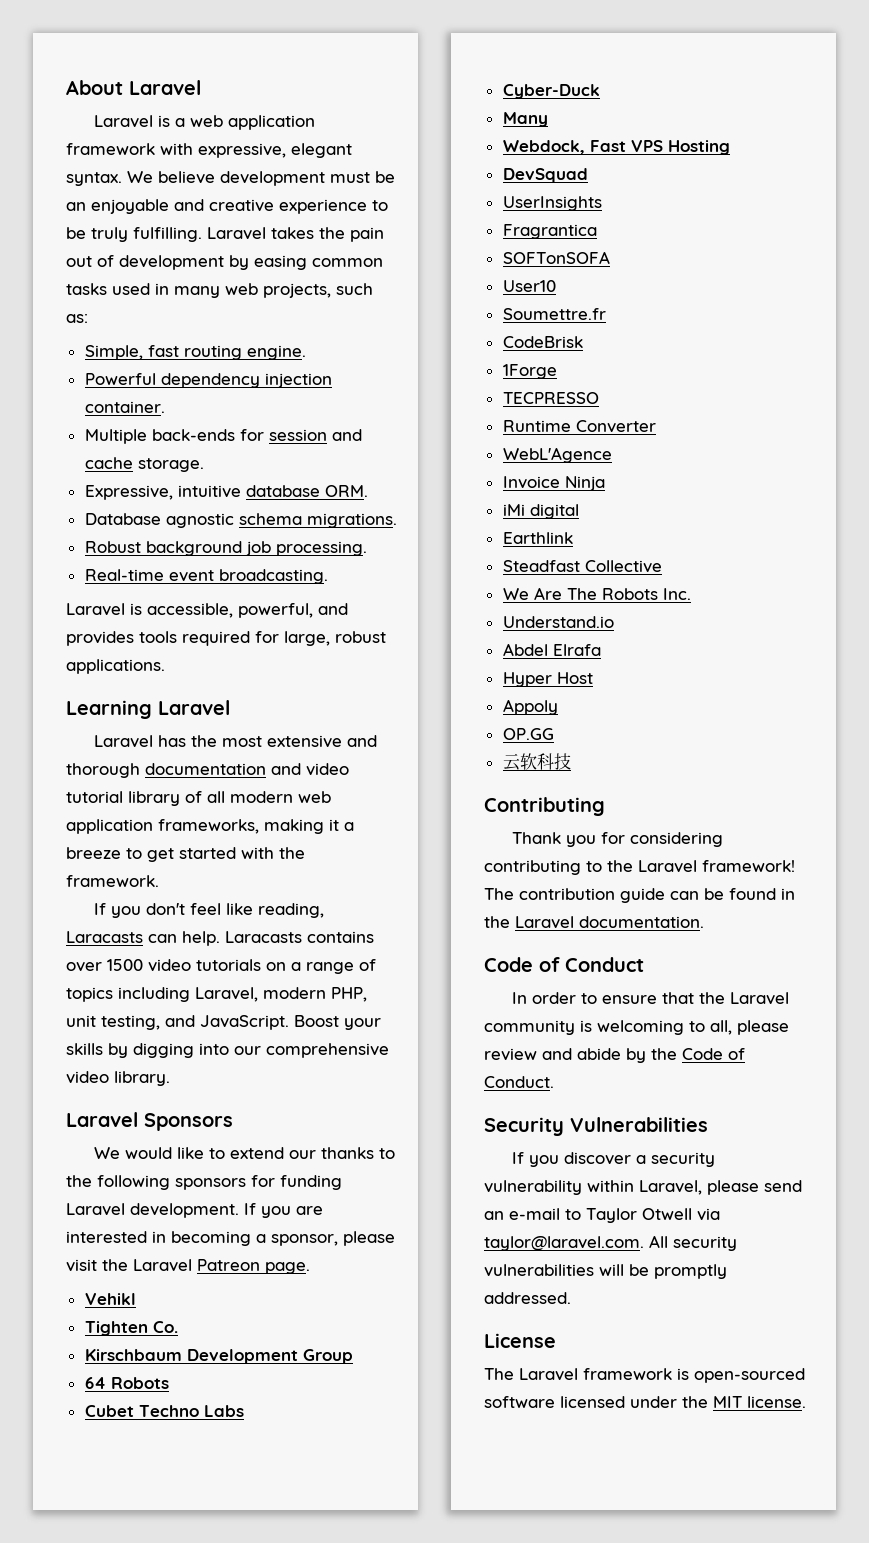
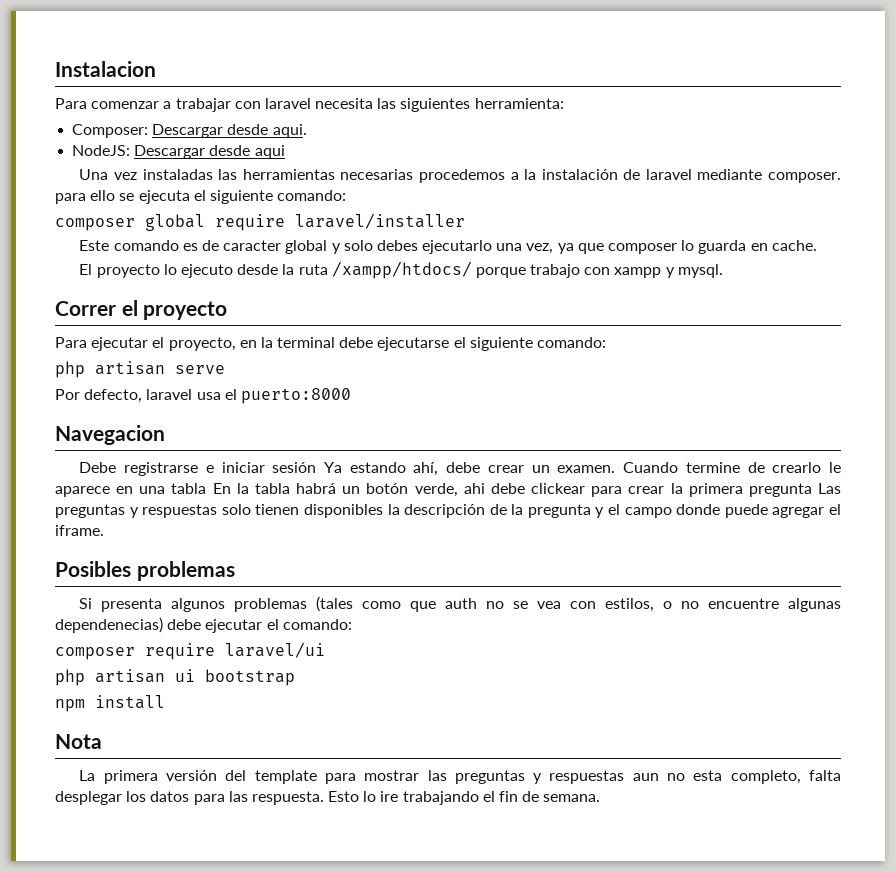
[66,80,201,95] [93,115,315,130] [66,143,352,158] [66,171,395,186] [66,199,388,214] [66,227,384,242] [66,255,383,270] [66,283,373,298] [66,314,88,323] [84,345,306,360] [84,373,332,388] [84,401,165,413] [84,429,362,444] [84,457,204,472] [84,485,368,500] [84,513,397,528] [84,541,367,556] [84,569,328,584] [66,603,348,618] [66,631,386,646] [66,659,165,674] [66,700,230,719] [93,735,377,748] [66,763,349,778] [66,791,331,806] [66,819,354,834] [66,847,305,862] [66,875,159,887] [93,903,324,918] [66,931,374,946] [66,959,376,974] [66,987,367,1002] [66,1015,381,1030] [66,1043,389,1058] [66,1071,170,1086] [66,1112,233,1131] [93,1147,395,1159] [66,1175,342,1190] [66,1203,323,1218] [66,1231,395,1246] [66,1259,310,1274] [84,1293,136,1305] [84,1321,178,1336] [84,1349,353,1364] [84,1377,169,1389] [84,1405,244,1417] [502,84,600,99] [502,112,548,127] [502,140,730,155] [502,168,588,183] [502,196,602,211] [502,224,597,239] [502,251,610,264] [502,280,556,292] [502,308,606,320] [502,336,583,348] [502,364,557,379] [502,392,599,404] [502,420,656,433] [502,447,612,463] [502,476,605,491] [502,504,579,519] [502,532,573,544] [502,560,662,573] [502,587,691,600] [502,616,614,628] [502,643,601,656] [502,672,593,687] [502,699,558,715] [502,728,554,740] [502,753,571,771] [484,797,605,816] [511,832,723,847] [484,860,795,875] [484,888,795,903] [484,916,704,929] [484,957,644,972] [511,992,789,1005] [484,1020,789,1035] [484,1048,745,1063] [484,1076,554,1088] [484,1117,708,1136] [511,1152,715,1167] [484,1180,802,1195] [484,1208,720,1223] [484,1235,737,1251] [484,1264,727,1279] [484,1292,571,1304] [484,1333,556,1348] [484,1368,805,1383] [484,1396,806,1408] About Laravel // Laravel is a web application framework with expressive, elegant syntax. We believe development must be an enjoyable and creative experience to be truly fulfilling. Laravel takes the pain out of development by easing common tasks used in many web projects, such as: // Simple, fast routing engine. // Powerful dependency injection container. // Multiple back-ends for session and cache storage. // Expressive, intuitive database ORM. // Database agnostic schema migrations. // Robust background job processing. // Real-time event broadcasting. // Laravel is accessible, powerful, and provides tools required for large, robust applications. // Learning Laravel // Laravel has the most extensive and thorough documentation and video tutorial library of all modern web application frameworks, making it a breeze to get started with the framework. // If you don't feel like reading, Laracasts can help. Laracasts contains over 1500 video tutorials on a range of topics including Laravel, modern PHP, unit testing, and JavaScript. Boost your skills by digging into our comprehensive video library. // Laravel Sponsors // We would like to extend our thanks to the following sponsors for funding Laravel development. If you are interested in becoming a sponsor, please visit the Laravel Patreon page. // Vehikl // Tighten Co. // Kirschbaum Development Group // 64 Robots // Cubet Techno Labs // Cyber-Duck // Many // Webdock, Fast VPS Hosting // DevSquad // UserInsights // Fragrantica // SOFTonSOFA // User10 // Soumettre.fr // CodeBrisk // 1Forge // TECPRESSO // Runtime Converter // WebL'Agence // Invoice Ninja // iMi digital // Earthlink // Steadfast Collective // We Are The Robots Inc. // Understand.io // Abdel Elrafa // Hyper Host // Appoly // OP.GG // 云软科技 // Contributing // Thank you for considering contributing to the Laravel framework! The contribution guide can be found in the Laravel documentation. // Code of Conduct // In order to ensure that the Laravel community is welcoming to all, please review and abide by the Code of Conduct. // Security Vulnerabilities // If you discover a security vulnerability within Laravel, please send an e-mail to Taylor Otwell via taylor@laravel.com. All security vulnerabilities will be promptly addressed. // License // The Laravel framework is open-sourced software licensed under the MIT license. -> [55,61,156,77] [55,98,564,112] [72,124,307,138] [72,145,285,159] [79,169,842,183] [55,190,347,204] [55,213,465,231] [79,240,817,254] [79,261,723,279] [55,300,228,320] [55,337,607,351] [55,361,225,378] [55,388,351,404] [55,425,165,445] [79,462,841,476] [55,483,841,497] [55,504,842,518] [55,525,104,536] [55,561,235,581] [79,596,841,612] [55,617,352,633] [55,642,325,660] [55,669,295,686] [55,695,165,712] [55,734,102,749] [79,770,841,784] [55,791,601,805] Instalacion // Para comenzar a trabajar con laravel necesita las siguientes herramienta: // Composer: Descargar desde aqui. // NodeJS: Descargar desde aqui // Una vez instaladas las herramientas necesarias procedemos a la instalación de laravel mediante composer. para ello se ejecuta el siguiente comando: // composer global require laravel/installer // Este comando es de caracter global y solo debes ejecutarlo una vez, ya que composer lo guarda en cache. // El proyecto lo ejecuto desde la ruta /xampp/htdocs/ porque trabajo con xampp y mysql. // Correr el proyecto // Para ejecutar el proyecto, en la terminal debe ejecutarse el siguiente comando: // php artisan serve // Por defecto, laravel usa el puerto:8000 // Navegacion // Debe registrarse e iniciar sesión Ya estando ahí, debe crear un examen. Cuando termine de crearlo le aparece en una tabla En la tabla habrá un botón verde, ahi debe clickear para crear la primera pregunta Las preguntas y respuestas solo tienen disponibles la descripción de la pregunta y el campo donde puede agregar el iframe. // Posibles problemas // Si presenta algunos problemas (tales como que auth no se vea con estilos, o no encuentre algunas dependenecias) debe ejecutar el comando: // composer require laravel/ui // php artisan ui bootstrap // npm install // Nota // La primera versión del template para mostrar las preguntas y respuestas aun no esta completo, falta desplegar los datos para las respuesta. Esto lo ire trabajando el fin de semana.

